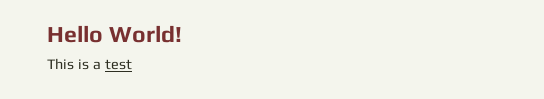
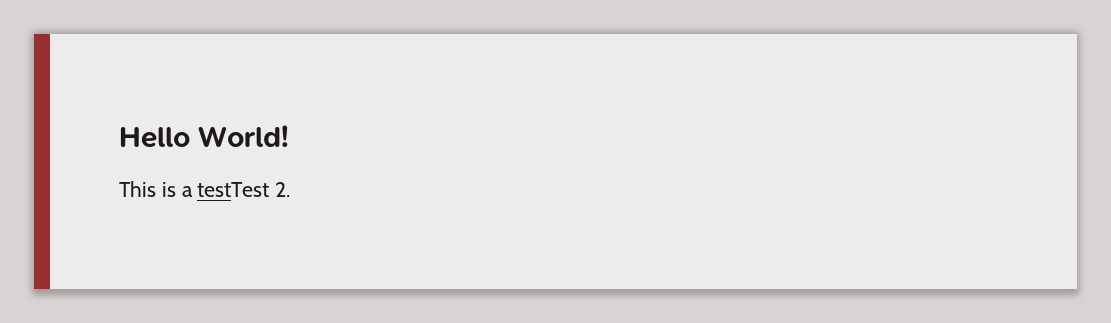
[104,59,132,70] test -> [197,182,291,197] testTest 2.

